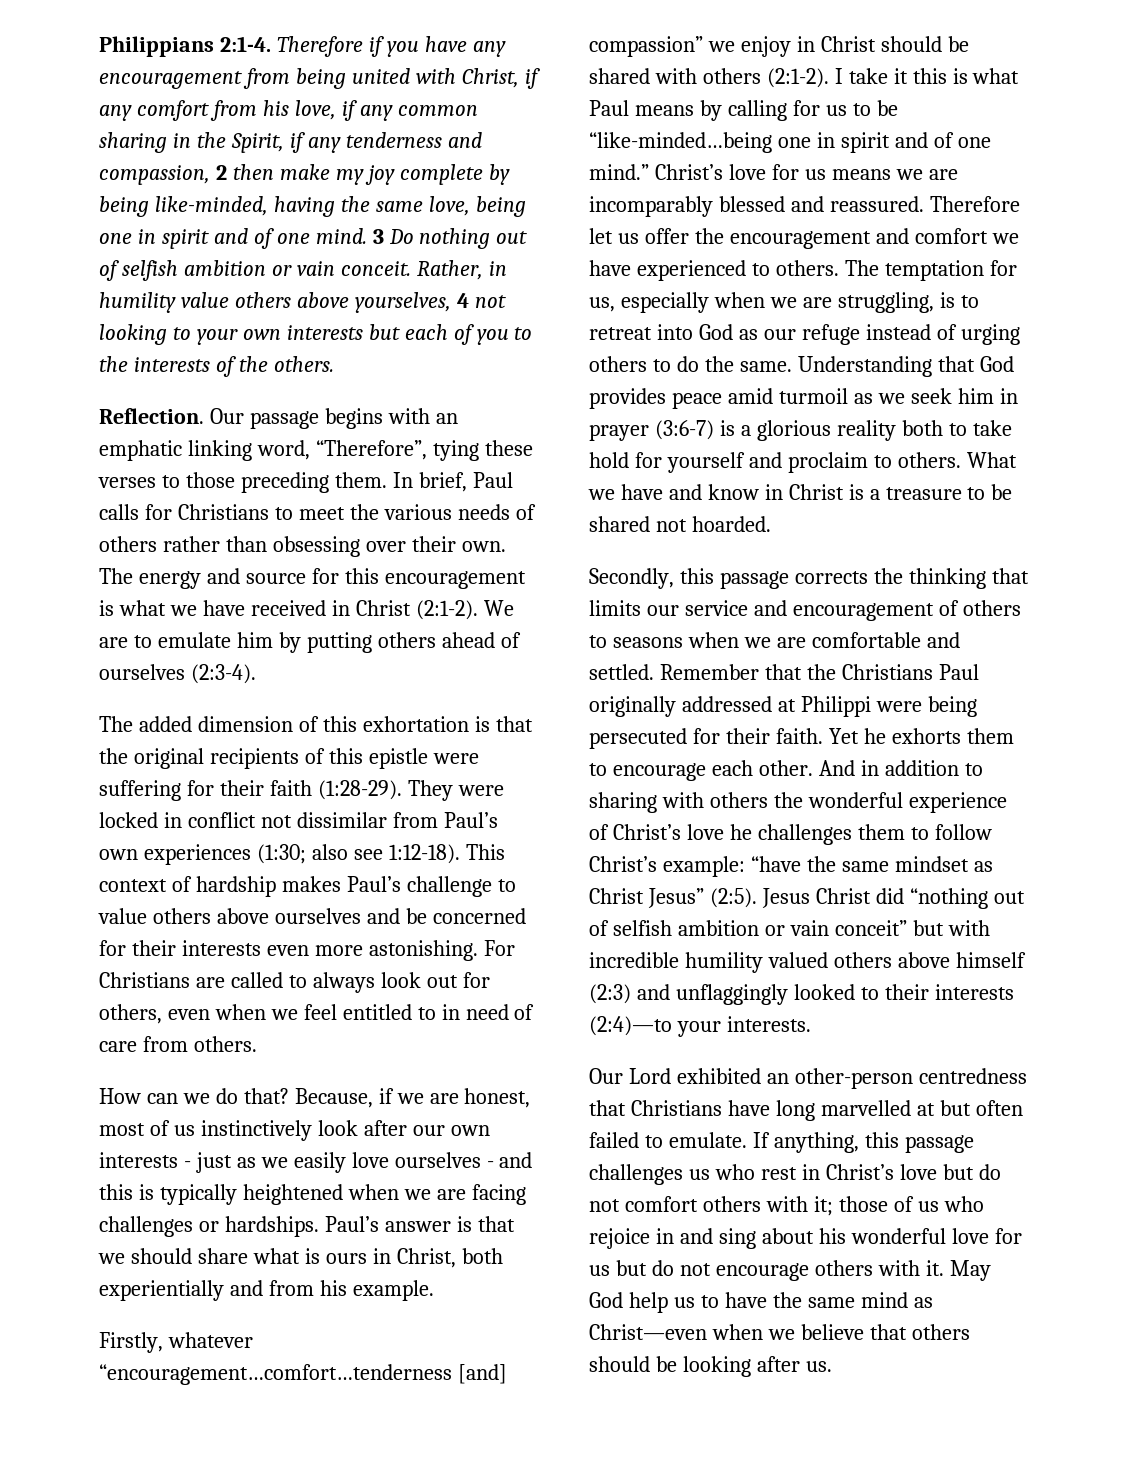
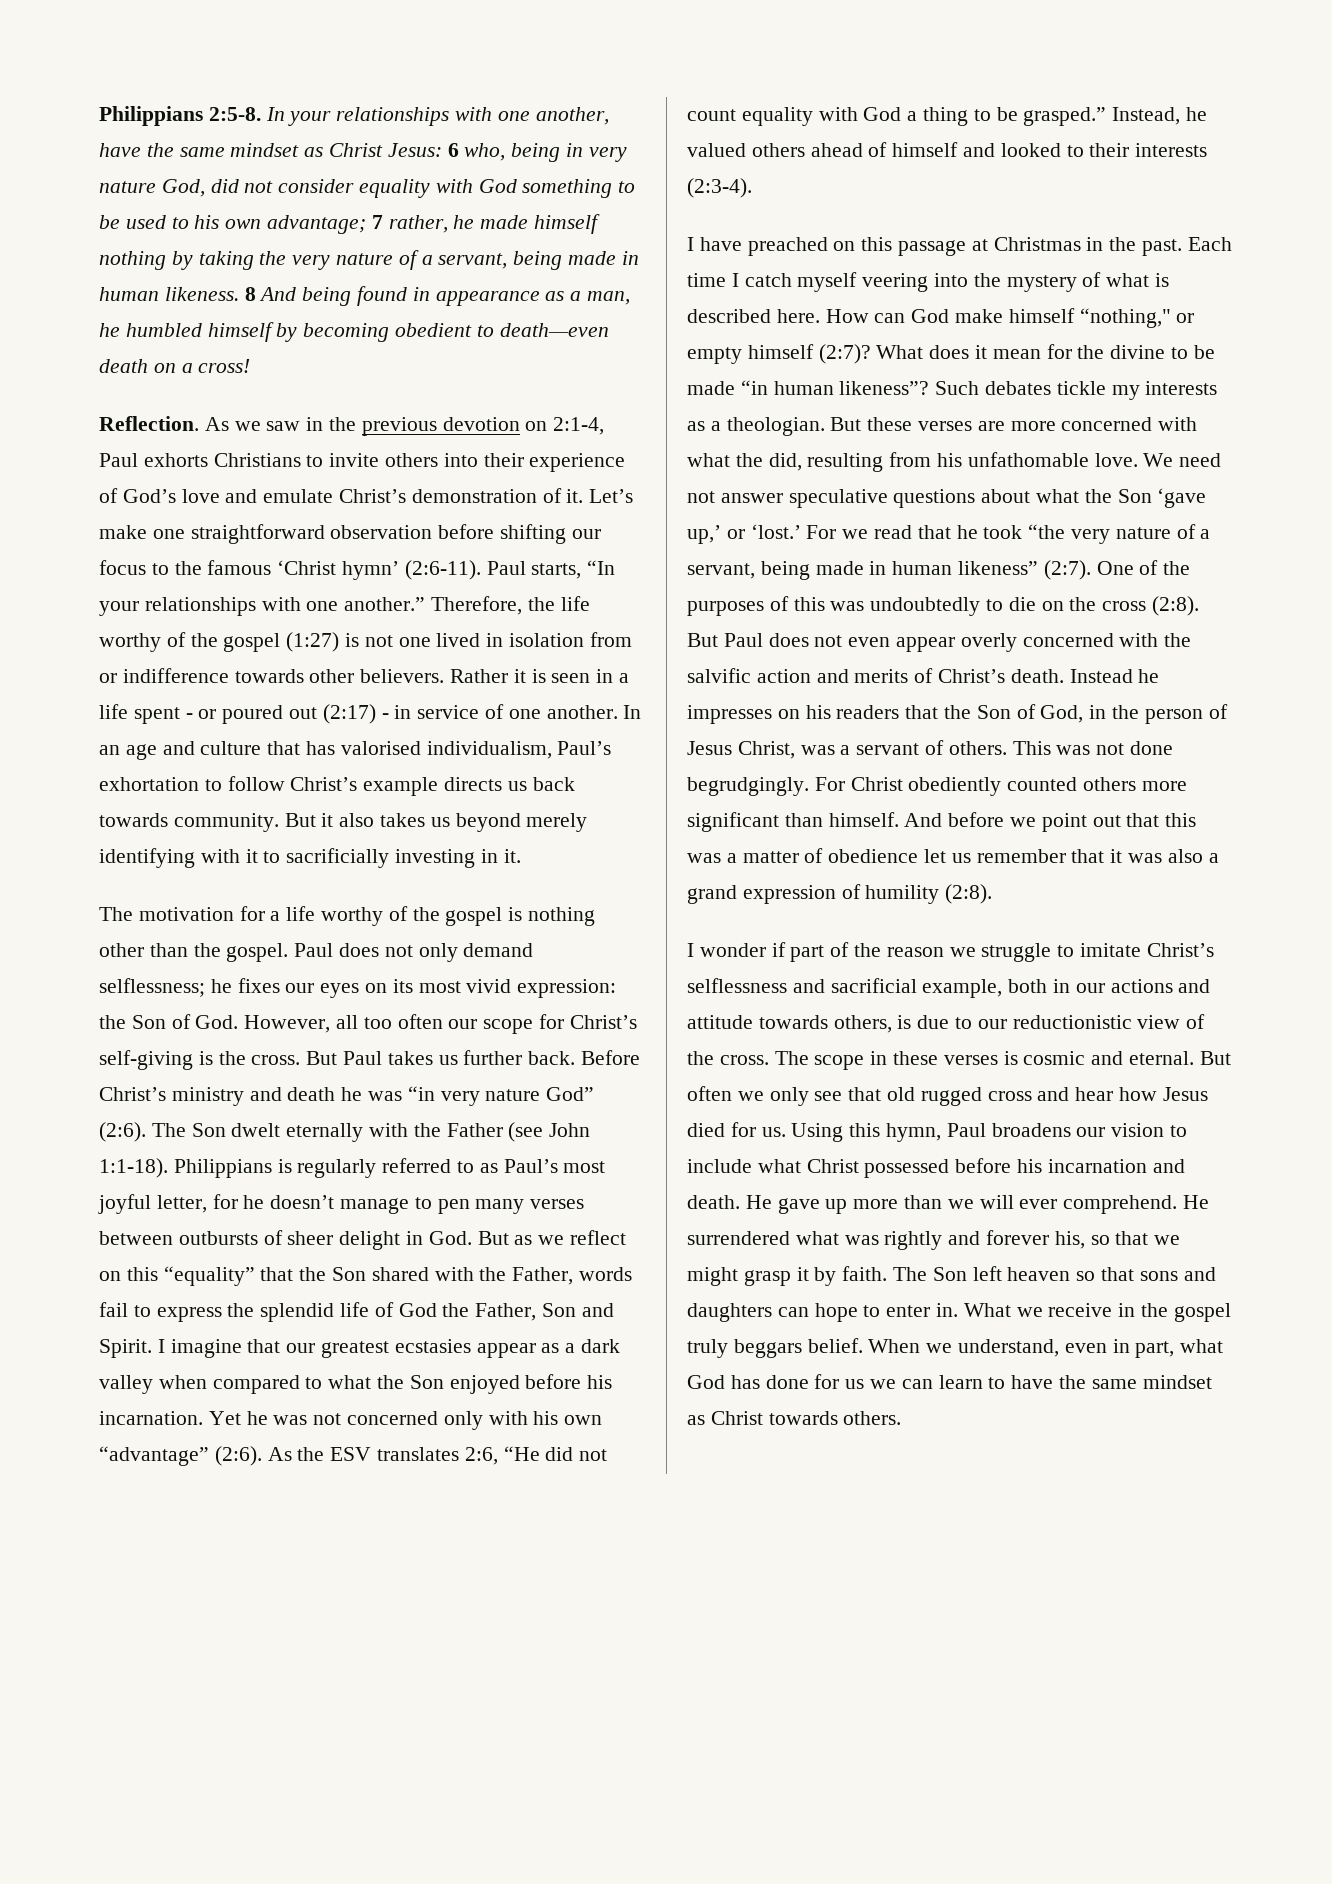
[99,36,506,57] [99,68,540,89] [99,100,478,121] [99,132,482,153] [99,164,510,185] [99,196,526,217] [99,228,528,249] [99,260,507,281] [99,292,506,313] [99,324,533,345] [99,356,334,377] [99,408,458,429] [99,440,533,461] [98,472,513,493] [99,504,536,520] [99,536,506,557] [99,568,526,589] [99,600,514,620] [99,632,521,653] [99,664,256,684] [99,716,533,732] [99,748,479,769] [99,780,504,801] [99,812,498,828] [99,844,505,865] [99,876,516,897] [98,908,526,924] [99,940,515,961] [99,972,490,993] [99,1004,535,1024] [99,1036,257,1052] [99,1088,531,1108] [99,1120,490,1141] [99,1152,533,1173] [99,1184,526,1205] [99,1216,515,1237] [98,1248,503,1268] [99,1280,434,1301] [99,1332,253,1353] [99,1364,507,1385] [589,36,969,57] [589,68,1020,88] [589,100,898,121] [589,132,991,153] [589,164,958,180] [589,196,1020,217] [589,228,1019,249] [589,260,1017,281] [589,292,979,313] [589,324,1020,345] [589,356,1014,377] [589,388,1018,409] [589,420,1012,441] [589,452,1017,473] [588,484,1013,500] [589,516,771,532] [589,568,1029,589] [589,600,1021,621] [589,632,960,648] [589,664,979,680] [589,696,977,717] [589,728,1014,749] [589,760,983,781] [589,792,1007,813] [589,824,992,845] [589,856,993,877] [589,888,1025,909] [589,920,990,936] [589,952,1026,973] [589,984,1014,1005] [589,1016,811,1037] [589,1068,1027,1089] [589,1100,1023,1121] [589,1132,974,1153] [589,1164,1001,1185] [589,1196,984,1216] [589,1228,1022,1249] [589,1260,991,1281] [589,1292,933,1313] [589,1324,970,1340] [589,1356,832,1377] Philippians 2:1-4. Therefore if you have any encouragement from being united with Christ, if any comfort from his love, if any common sharing in the Spirit, if any tenderness and compassion, 2 then make my joy complete by being like-minded, having the same love, being one in spirit and of one mind. 3 Do nothing out of selfish ambition or vain conceit. Rather, in humility value others above yourselves, 4 not looking to your own interests but each of you to the interests of the others. // Reflection. Our passage begins with an emphatic linking word, “Therefore”, tying these verses to those preceding them. In brief, Paul calls for Christians to meet the various needs of others rather than obsessing over their own. The energy and source for this encouragement is what we have received in Christ (2:1-2). We are to emulate him by putting others ahead of ourselves (2:3-4). // The added dimension of this exhortation is that the original recipients of this epistle were suffering for their faith (1:28-29). They were locked in conflict not dissimilar from Paul’s own experiences (1:30; also see 1:12-18). This context of hardship makes Paul’s challenge to value others above ourselves and be concerned for their interests even more astonishing. For Christians are called to always look out for others, even when we feel entitled to in need of care from others. // How can we do that? Because, if we are honest, most of us instinctively look after our own interests - just as we easily love ourselves - and this is typically heightened when we are facing challenges or hardships. Paul’s answer is that we should share what is ours in Christ, both experientially and from his example. // Firstly, whatever “encouragement…comfort…tenderness [and] compassion” we enjoy in Christ should be shared with others (2:1-2). I take it this is what Paul means by calling for us to be “like-minded…being one in spirit and of one mind.” Christ’s love for us means we are incomparably blessed and reassured. Therefore let us offer the encouragement and comfort we have experienced to others. The temptation for us, especially when we are struggling, is to retreat into God as our refuge instead of urging others to do the same. Understanding that God provides peace amid turmoil as we seek him in prayer (3:6-7) is a glorious reality both to take hold for yourself and proclaim to others. What we have and know in Christ is a treasure to be shared not hoarded. // Secondly, this passage corrects the thinking that limits our service and encouragement of others to seasons when we are comfortable and settled. Remember that the Christians Paul originally addressed at Philippi were being persecuted for their faith. Yet he exhorts them to encourage each other. And in addition to sharing with others the wonderful experience of Christ’s love he challenges them to follow Christ’s example: “have the same mindset as Christ Jesus” (2:5). Jesus Christ did “nothing out of selfish ambition or vain conceit” but with incredible humility valued others above himself (2:3) and unflaggingly looked to their interests (2:4)—to your interests. // Our Lord exhibited an other-person centredness that Christians have long marvelled at but often failed to emulate. If anything, this passage challenges us who rest in Christ’s love but do not comfort others with it; those of us who rejoice in and sing about his wonderful love for us but do not encourage others with it. May God help us to have the same mind as Christ—even when we believe that others should be looking after us. -> [99,106,609,126] [99,143,627,162] [99,179,636,198] [99,214,601,234] [99,250,639,270] [99,286,631,306] [99,322,609,342] [99,359,251,373] [99,416,605,436] [99,453,626,472] [99,488,634,503] [99,524,601,544] [99,560,616,580] [99,596,590,616] [99,632,632,652] [99,668,630,683] [99,704,642,724] [99,741,612,760] [99,776,575,796] [99,813,588,832] [99,848,521,868] [99,906,596,926] [99,943,534,962] [99,978,617,998] [99,1014,637,1034] [99,1050,641,1070] [99,1086,595,1106] [99,1122,591,1142] [99,1158,606,1178] [98,1194,585,1214] [99,1230,627,1250] [99,1266,633,1286] [99,1302,614,1322] [99,1339,621,1358] [99,1374,613,1394] [99,1411,603,1430] [99,1446,608,1466] [687,107,1208,126] [687,142,1208,157] [687,178,752,198] [687,237,1232,256] [687,272,1170,292] [687,308,1195,328] [687,344,1215,364] [687,380,1218,400] [687,417,1198,436] [687,452,1222,472] [687,488,1207,508] [687,524,1211,544] [687,560,1191,580] [687,596,1200,616] [687,633,1192,652] [687,668,1160,683] [687,704,1228,724] [687,740,1174,759] [687,777,1187,796] [687,812,1197,832] [687,848,1219,863] [687,884,993,904] [687,942,1214,962] [687,978,1211,998] [687,1014,1206,1033] [687,1051,1231,1070] [687,1086,1208,1106] [687,1122,1188,1142] [687,1158,1185,1178] [687,1195,1210,1214] [687,1230,1181,1250] [687,1266,1216,1286] [687,1303,1231,1322] [687,1338,1224,1358] [687,1374,1212,1389] [687,1411,902,1425] Philippians 2:5-8. In your relationships with one another, have the same mindset as Christ Jesus: 6 who, being in very nature God, did not consider equality with God something to be used to his own advantage; 7 rather, he made himself nothing by taking the very nature of a servant, being made in human likeness. 8 And being found in appearance as a man, he humbled himself by becoming obedient to death—even death on a cross! // Reflection. As we saw in the previous devotion on 2:1-4, Paul exhorts Christians to invite others into their experience of God’s love and emulate Christ’s demonstration of it. Let’s make one straightforward observation before shifting our focus to the famous ‘Christ hymn’ (2:6-11). Paul starts, “In your relationships with one another.” Therefore, the life worthy of the gospel (1:27) is not one lived in isolation from or indifference towards other believers. Rather it is seen in a life spent - or poured out (2:17) - in service of one another. In an age and culture that has valorised individualism, Paul’s exhortation to follow Christ’s example directs us back towards community. But it also takes us beyond merely identifying with it to sacrificially investing in it. // The motivation for a life worthy of the gospel is nothing other than the gospel. Paul does not only demand selflessness; he fixes our eyes on its most vivid expression: the Son of God. However, all too often our scope for Christ’s self-giving is the cross. But Paul takes us further back. Before Christ’s ministry and death he was “in very nature God” (2:6). The Son dwelt eternally with the Father (see John 1:1-18). Philippians is regularly referred to as Paul’s most joyful letter, for he doesn’t manage to pen many verses between outbursts of sheer delight in God. But as we reflect on this “equality” that the Son shared with the Father, words fail to express the splendid life of God the Father, Son and Spirit. I imagine that our greatest ecstasies appear as a dark valley when compared to what the Son enjoyed before his incarnation. Yet he was not concerned only with his own “advantage” (2:6). As the ESV translates 2:6, “He did not count equality with God a thing to be grasped.” Instead, he valued others ahead of himself and looked to their interests (2:3-4). // I have preached on this passage at Christmas in the past. Each time I catch myself veering into the mystery of what is described here. How can God make himself “nothing," or empty himself (2:7)? What does it mean for the divine to be made “in human likeness”? Such debates tickle my interests as a theologian. But these verses are more concerned with what the did, resulting from his unfathomable love. We need not answer speculative questions about what the Son ‘gave up,’ or ‘lost.’ For we read that he took “the very nature of a servant, being made in human likeness” (2:7). One of the purposes of this was undoubtedly to die on the cross (2:8). But Paul does not even appear overly concerned with the salvific action and merits of Christ’s death. Instead he impresses on his readers that the Son of God, in the person of Jesus Christ, was a servant of others. This was not done begrudgingly. For Christ obediently counted others more significant than himself. And before we point out that this was a matter of obedience let us remember that it was also a grand expression of humility (2:8). // I wonder if part of the reason we struggle to imitate Christ’s selflessness and sacrificial example, both in our actions and attitude towards others, is due to our reductionistic view of the cross. The scope in these verses is cosmic and eternal. But often we only see that old rugged cross and hear how Jesus died for us. Using this hymn, Paul broadens our vision to include what Christ possessed before his incarnation and death. He gave up more than we will ever comprehend. He surrendered what was rightly and forever his, so that we might grasp it by faith. The Son left heaven so that sons and daughters can hope to enter in. What we receive in the gospel truly beggars belief. When we understand, even in part, what God has done for us we can learn to have the same mindset as Christ towards others.

